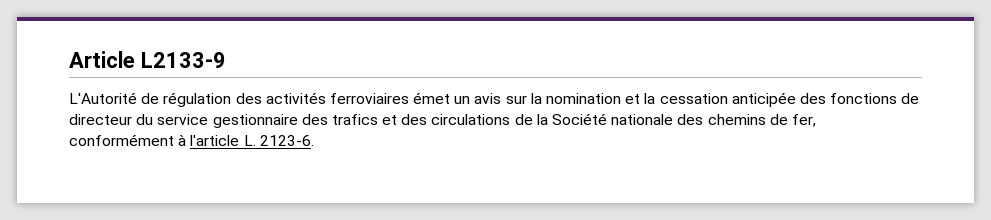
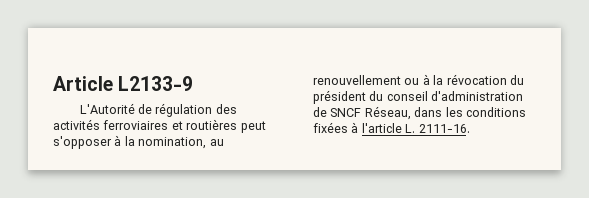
[413,92,920,107] [69,113,816,128] [69,134,174,146] émet un avis sur la nomination et la cessation anticipée des fonctions de directeur du service gestionnaire des trafics et des circulations de la Société nationale des chemins de fer, conformément -> [171,119,266,133] [53,135,224,149] [313,74,524,85] [313,90,524,104] [313,106,526,120] [313,122,348,133] et routières peut s'opposer à la nomination, au renouvellement ou à la révocation du président du conseil d'administration de SNCF Réseau, dans les conditions fixées
[259,135,314,146] 2123-6. -> [418,124,470,133] 2111-16.

